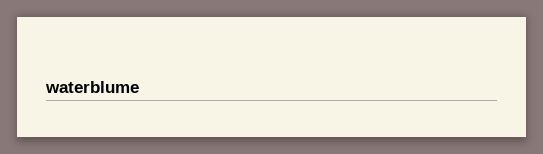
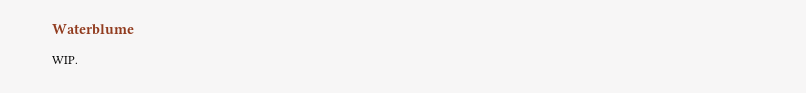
[45,81,139,93] waterblume -> [52,24,134,35] [52,56,78,64] Waterblume // WIP.

